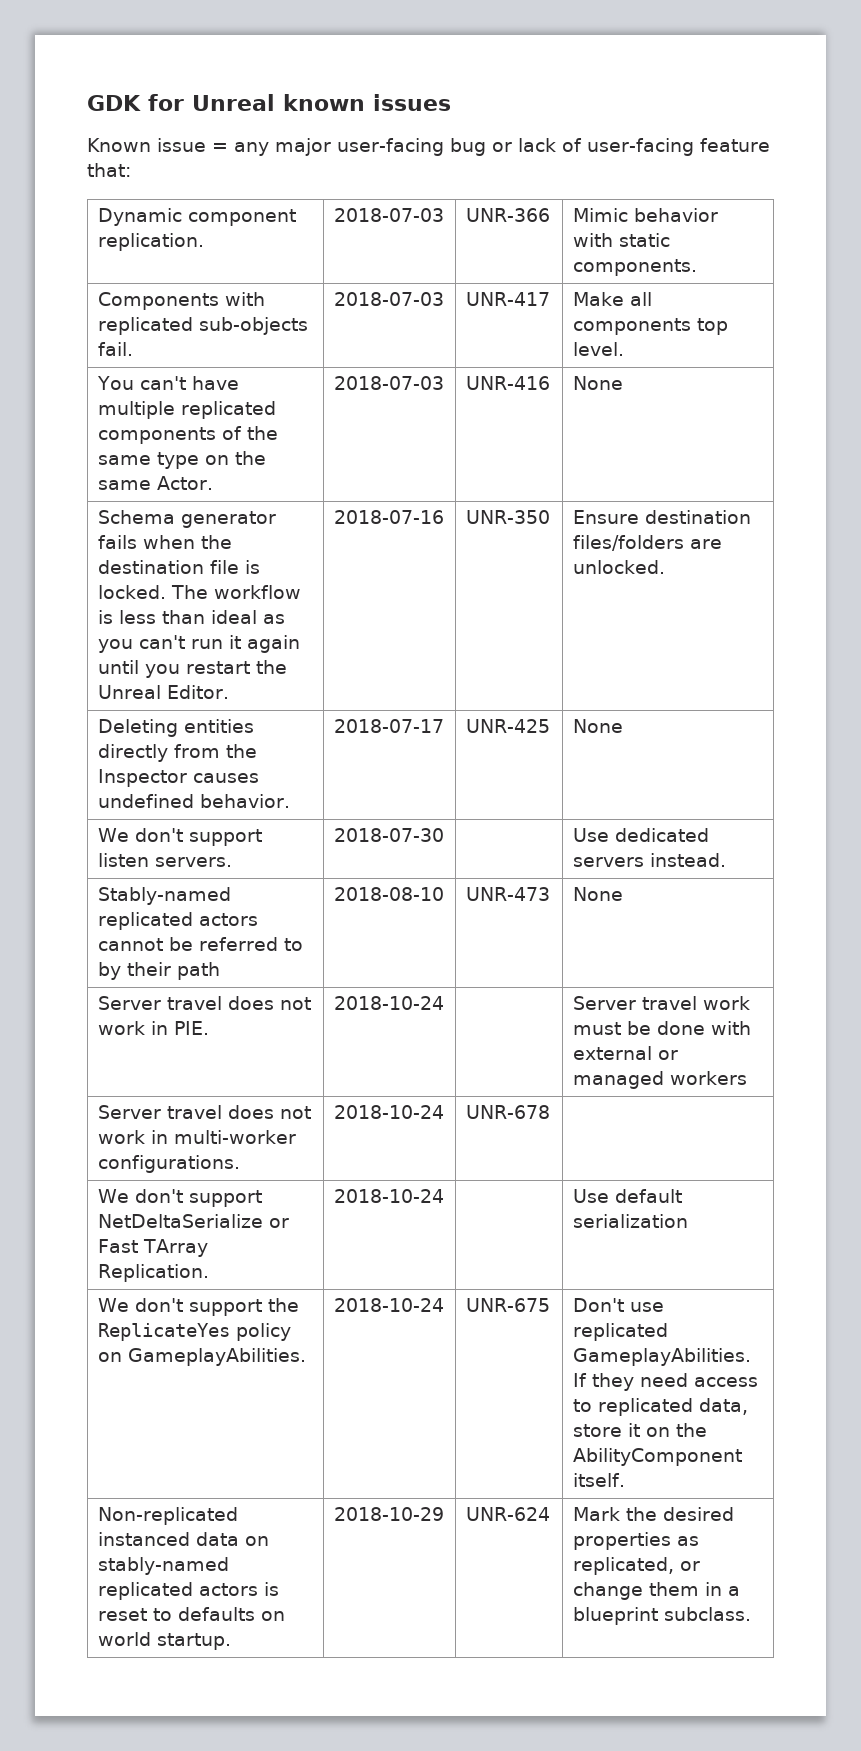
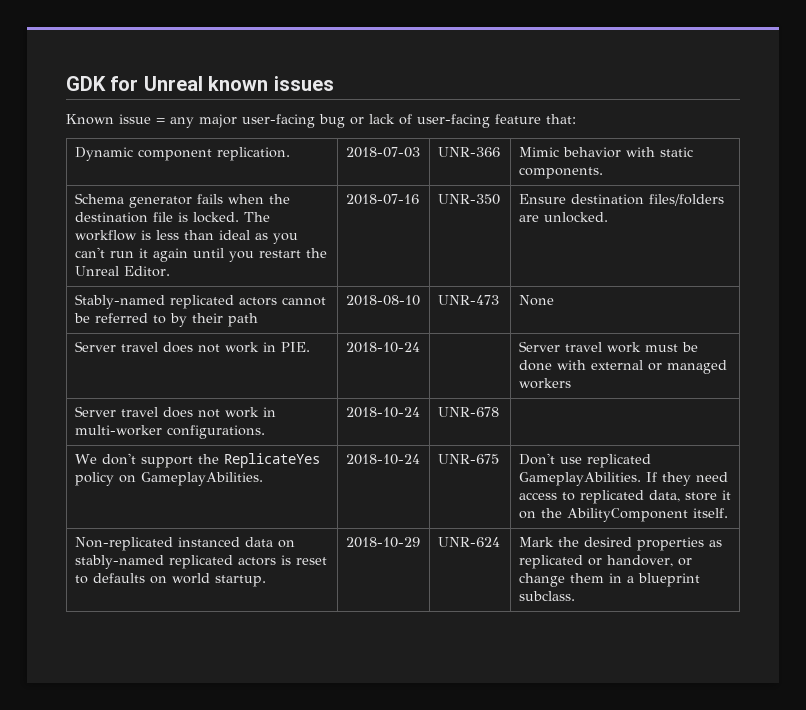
[97,292,265,310] [97,317,308,335] [97,342,133,356] [333,292,444,306] [465,292,550,306] [572,292,652,306] [572,318,728,335] [572,342,624,356] [96,376,239,390] [97,401,276,419] [97,426,278,444] [97,451,266,469] [97,476,213,490] [333,376,444,390] [465,376,550,390] [572,376,623,390] // Components with replicated sub-objects fail. | 2018-07-03 | UNR-417 | Make all components top level. // You can't have multiple replicated components of the same type on the same Actor. | 2018-07-03 | UNR-416 | None -> (603, 173) none
[97,719,254,737] [97,744,257,762] [97,769,259,787] [97,794,290,808] [333,719,444,733] [465,719,550,733] [572,719,623,733] [97,828,262,846] [97,853,232,867] [333,828,444,842] [572,828,709,842] [572,853,726,867] // Deleting entities directly from the Inspector causes undefined behavior. | 2018-07-17 | UNR-425 | None // We don't support listen servers. | 2018-07-30 | | Use dedicated servers instead. -> (608, 217) none
[97,1189,262,1207] [97,1214,289,1228] [97,1239,208,1257] [97,1264,209,1282] [333,1189,444,1203] [572,1189,682,1203] [572,1214,688,1228] // We don't support NetDeltaSerialize or Fast TArray Replication. | 2018-10-24 | | Use default serialization -> (499, 412) none
[572,1557,674,1575] replicated, -> [518,555,673,569] replicated or handover,

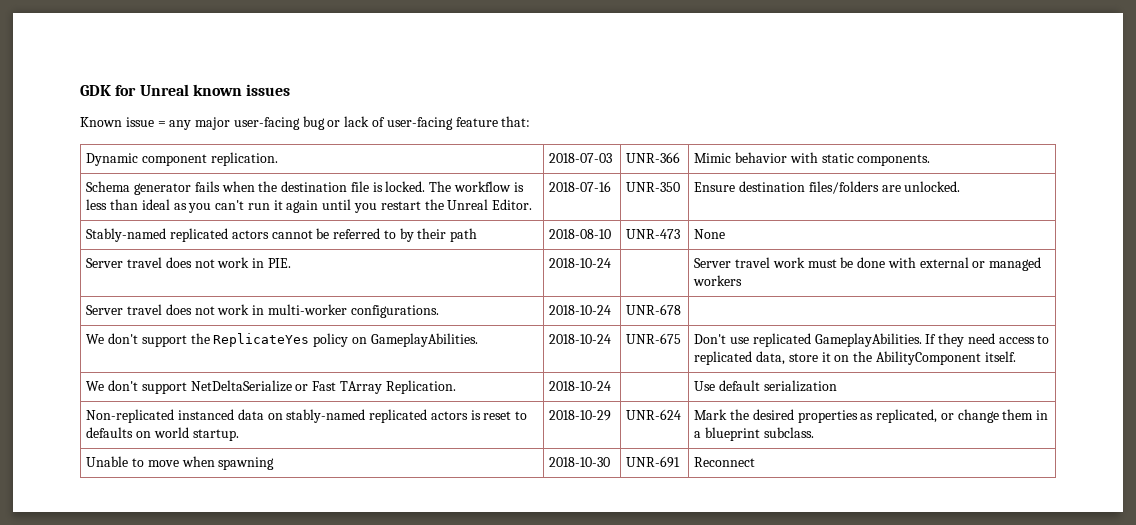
(728, 513) none -> [86,380,456,394] [549,381,612,391] [694,380,837,392] // We don't support NetDeltaSerialize or Fast TArray Replication. | 2018-10-24 | | Use default serialization
[518,555,673,569] replicated or handover, -> [876,409,938,423] replicated,
(575, 596) none -> [86,456,275,470] [549,457,611,467] [626,456,681,468] [694,457,756,467] // Unable to move when spawning | 2018-10-30 | UNR-691 | Reconnect

